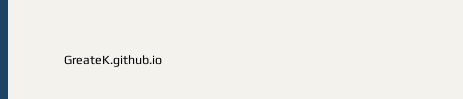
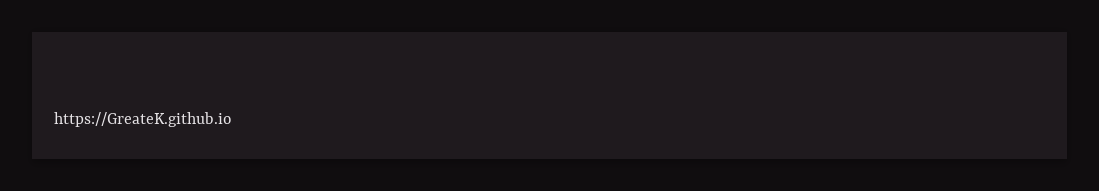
[64,55,162,67] GreateK.github.io -> [54,112,231,127] https://GreateK.github.io

